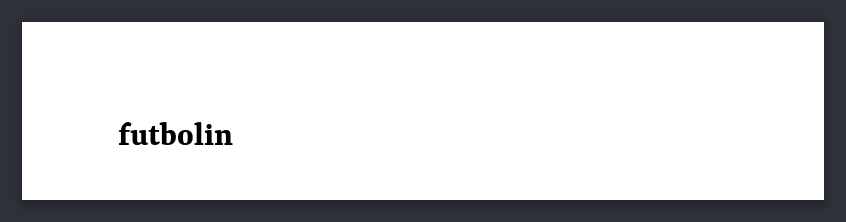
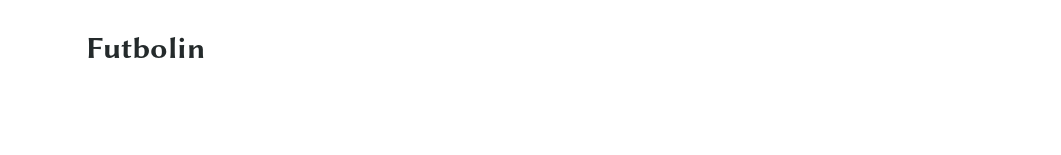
[118,122,233,145] futbolin -> [86,37,206,59] Futbolin

